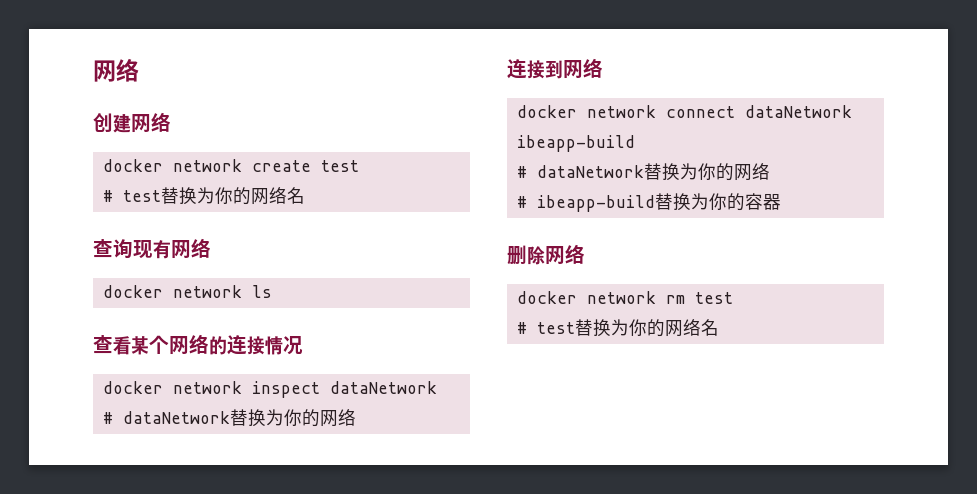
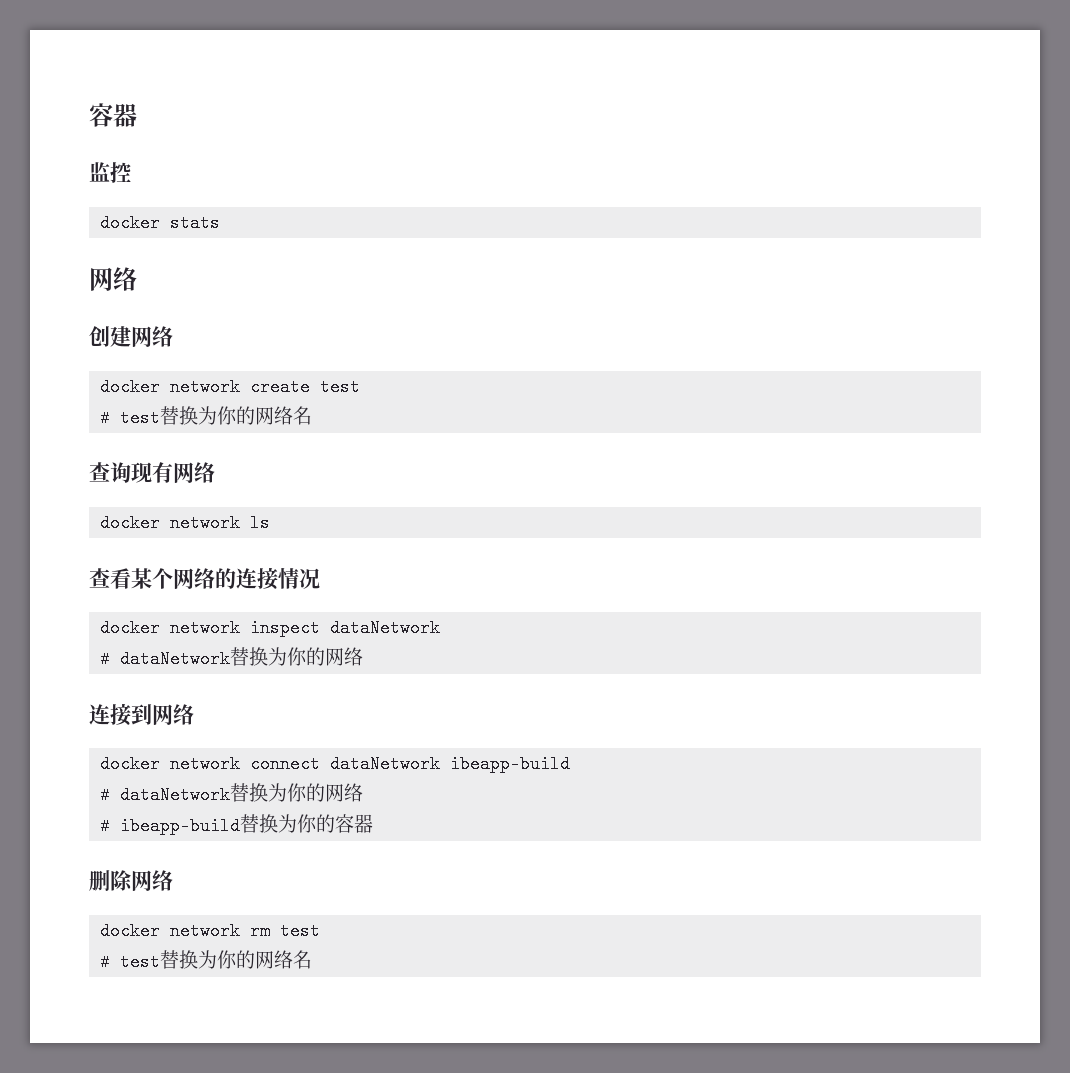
(93, 71) none -> [89,103,137,127] [89,162,131,183] [99,214,220,232] 容器 // 监控 // docker stats //

